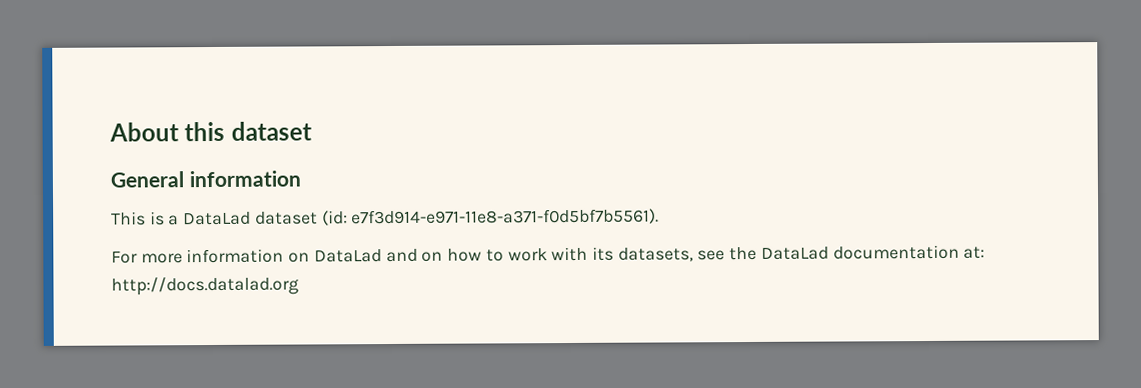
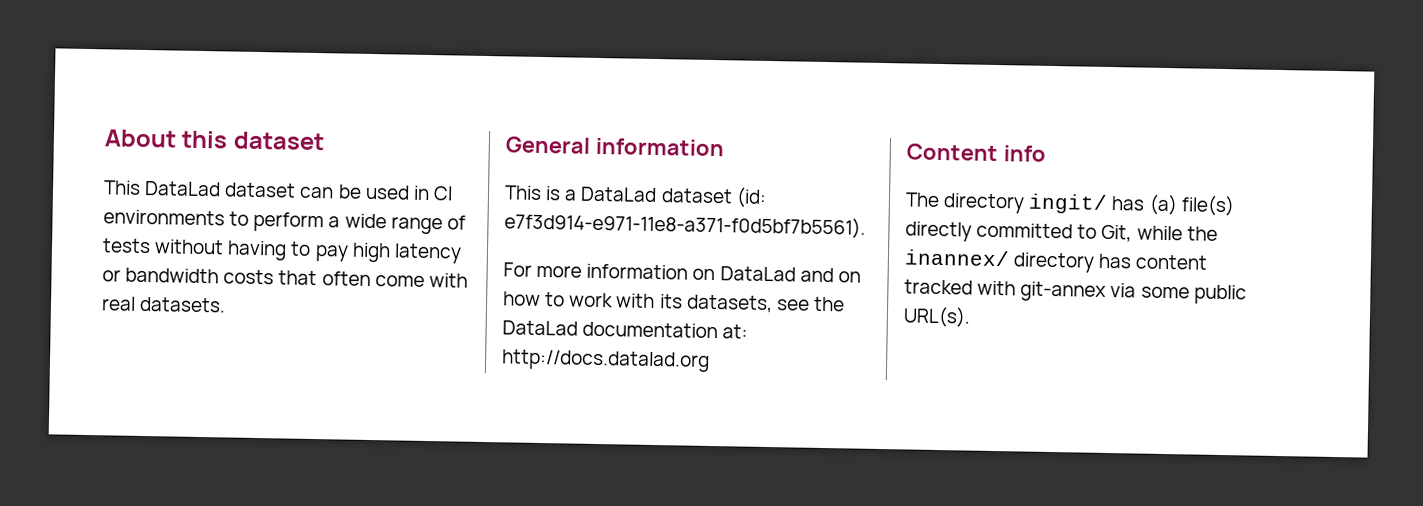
(312, 131) none -> [103,180,453,201] [103,209,466,235] [102,238,462,264] [102,267,468,288] [101,296,227,313] // This DataLad dataset can be used in CI environments to perform a wide range of tests without having to pay high latency or bandwidth costs that often come with real datasets.
(299, 286) none -> [906,143,1046,162] [905,192,1235,217] [905,221,1218,243] [904,249,1209,273] [904,279,1247,305] [903,306,971,328] // Content info // The directory ingit/ has (a) file(s) directly committed to Git, while the inannex/ directory has content tracked with git-annex via some public URL(s).

